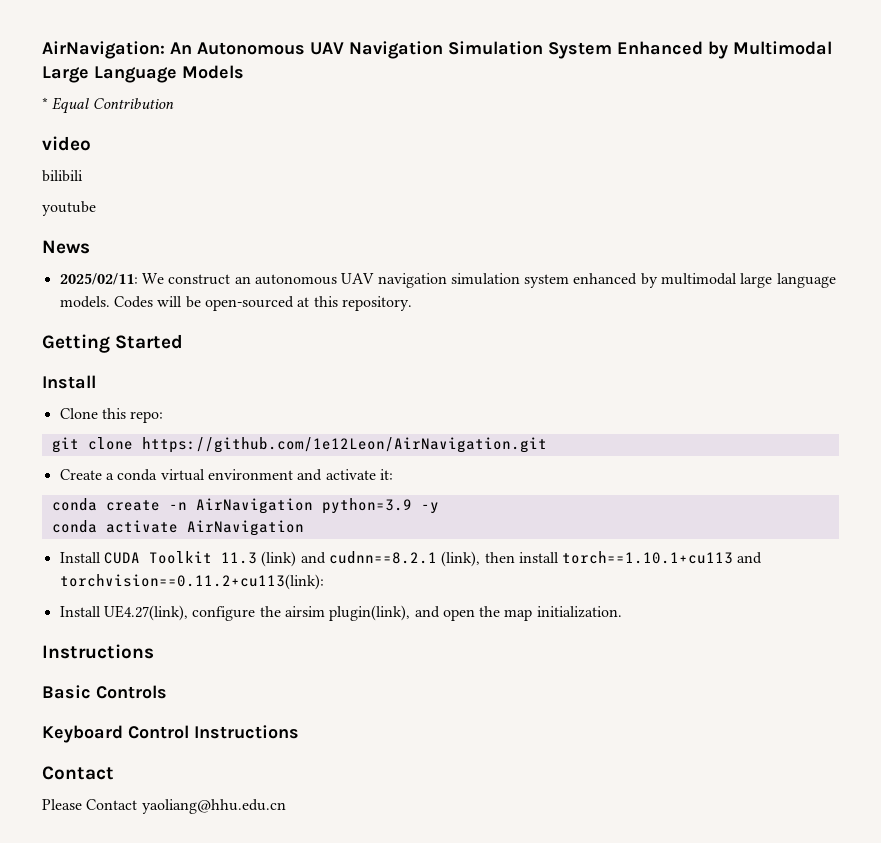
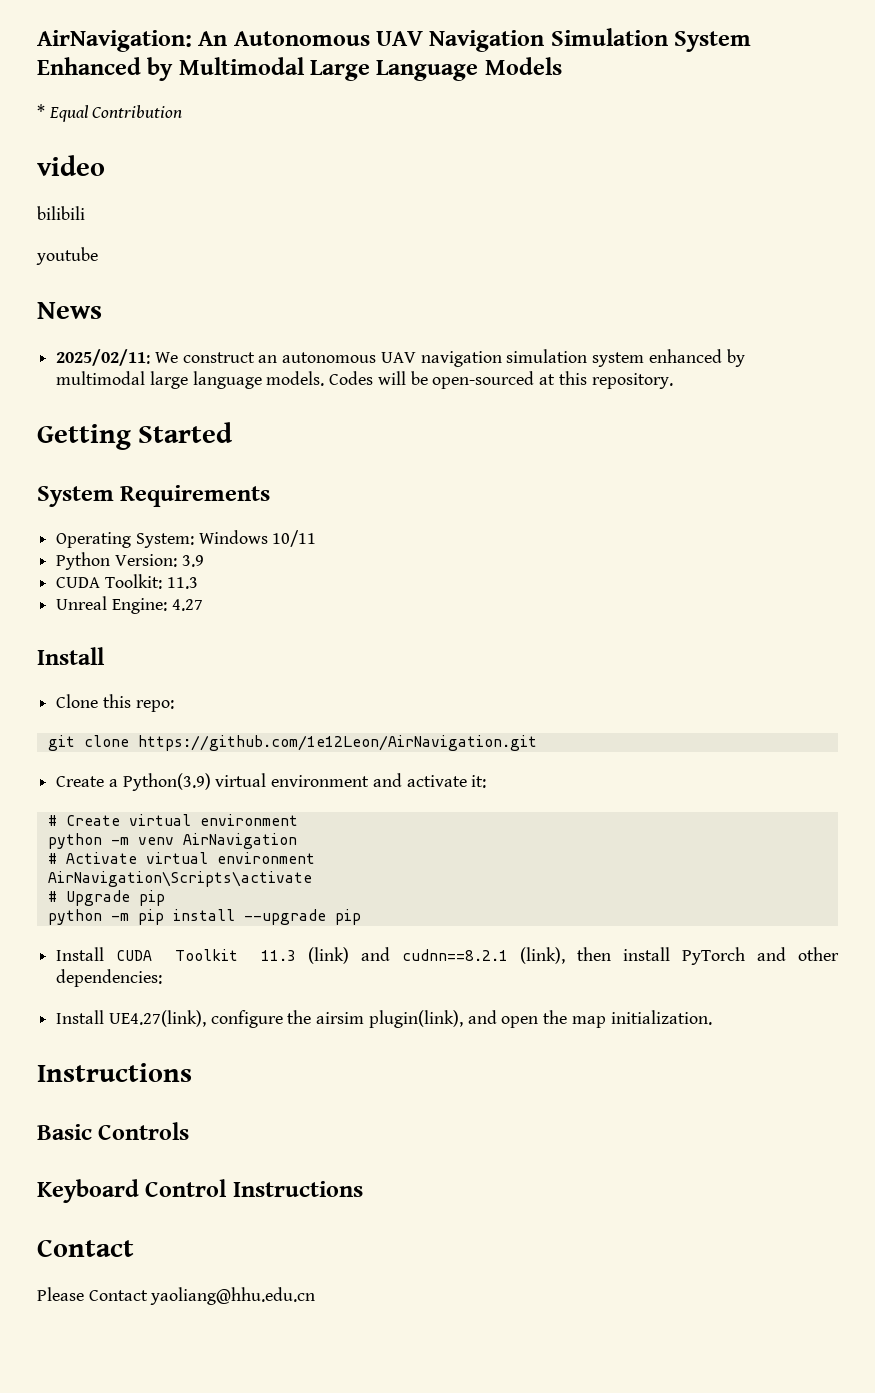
(184, 341) none -> [37,485,271,507] [56,530,317,548] [56,552,204,570] [56,574,198,589] [56,596,203,614] // System Requirements // Operating System: Windows 10/11 // Python Version: 3.9 // CUDA Toolkit: 11.3 // Unreal Engine: 4.27
[117,469,158,481] conda -> [122,773,211,791] Python(3.9)
[51,498,439,514] [51,520,304,536] conda create -n AirNavigation python=3.9 -y // conda activate AirNavigation -> [47,814,298,826] [47,833,297,849] [47,852,315,864] [47,871,312,887] [47,890,165,906] [47,909,361,925] # Create virtual environment // python -m venv AirNavigation // # Activate virtual environment // AirNavigation\Scripts\activate // # Upgrade pip // python -m pip install --upgrade pip
[562,551,763,564] [59,574,324,590] torch==1.10.1+cu113 and torchvision==0.11.2+cu113(link): -> [681,947,840,965] [56,969,163,987] PyTorch and other dependencies:

